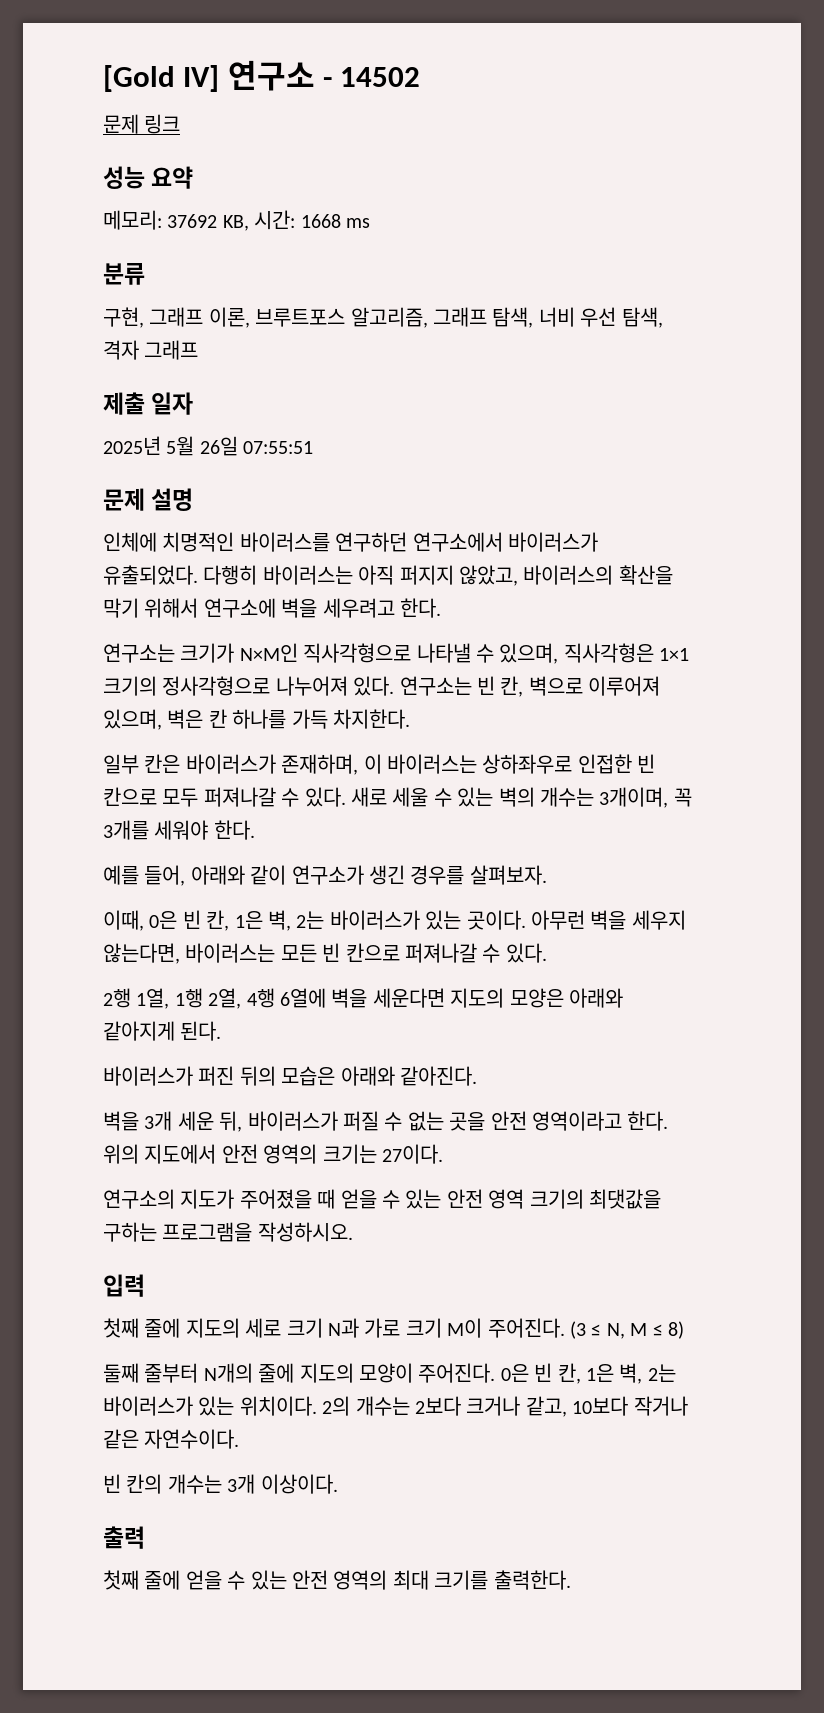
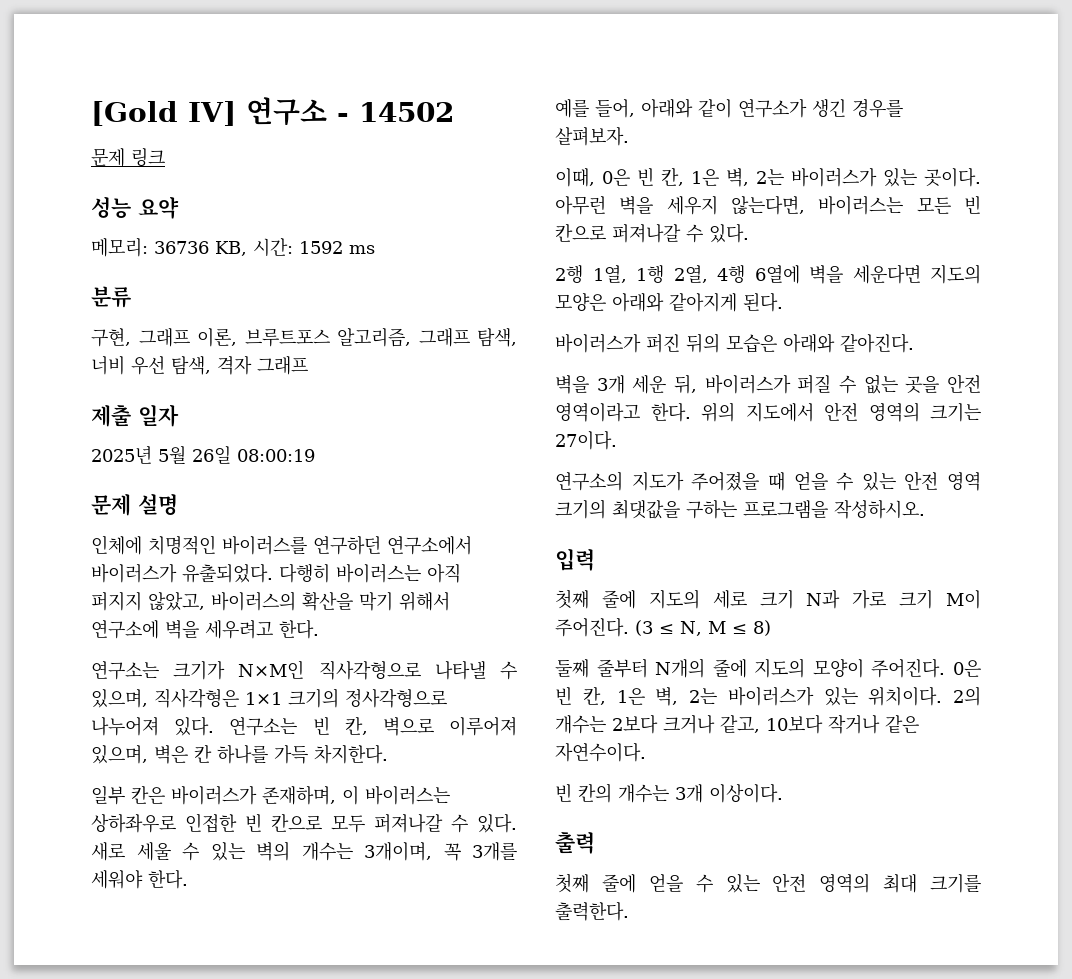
[167,214,218,228] 37692 -> [154,241,209,254] 36736
[300,214,341,228] 1668 -> [299,241,343,254] 1592
[243,441,314,454] 07:55:51 -> [237,449,315,462] 08:00:19

